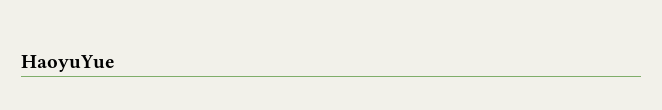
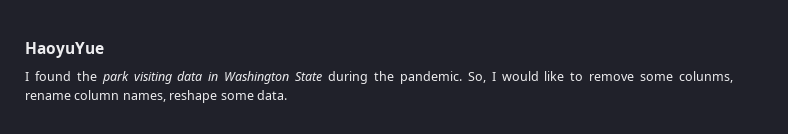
(115, 63) none -> [25,71,734,84] [25,90,287,103] // I found the park visiting data in Washington State during the pandemic. So, I would like to remove some colunms, rename column names, reshape some data.

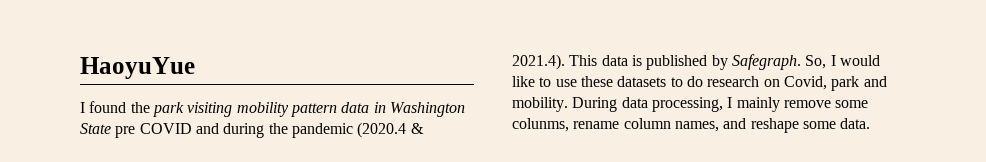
(172, 78) none -> [236,102,337,117] mobility pattern
[328,71,462,84] during the pandemic. -> [115,122,424,138] [512,54,801,70] pre COVID and during the pandemic (2020.4 & 2021.4). This data is published by Safegraph.
(584, 76) none -> [555,76,887,91] [512,97,780,112] use these datasets to do research on Covid, park and mobility. During data processing, I mainly
(166, 97) none -> [723,118,747,129] and

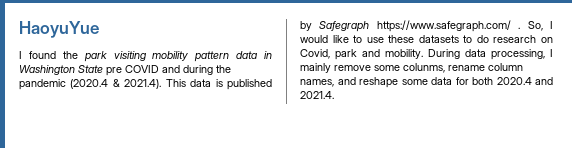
[731,54,801,70] Safegraph. -> [319,20,521,32] Safegraph https://www.safegraph.com/ .
[840,118,871,129] data. -> [431,77,553,85] [300,91,334,99] data for both 2020.4 and 2021.4.

